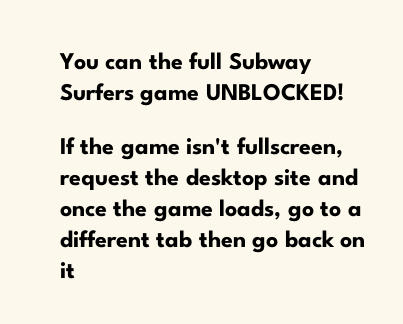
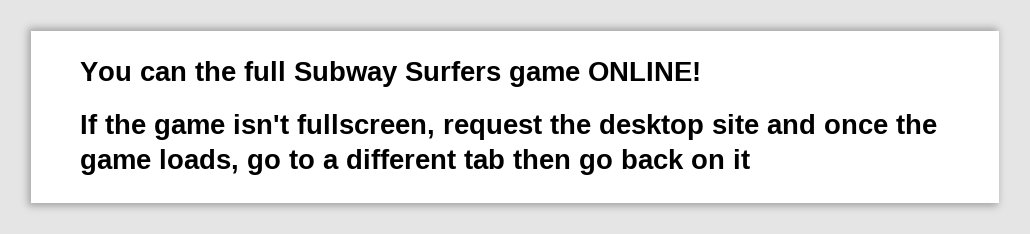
[205,83,344,101] UNBLOCKED! -> [588,62,701,81] ONLINE!

